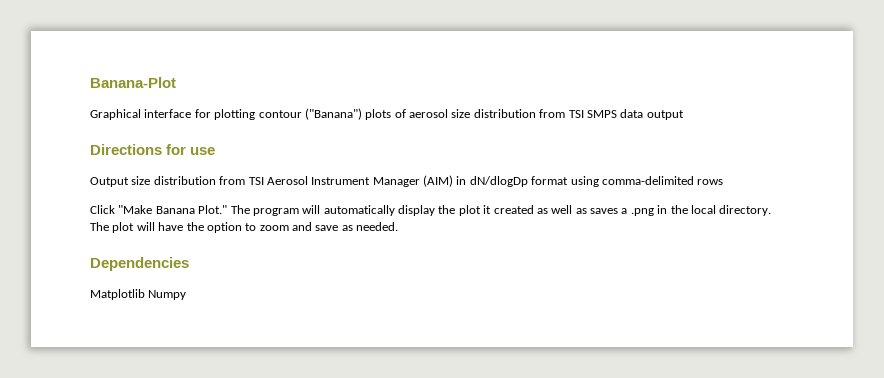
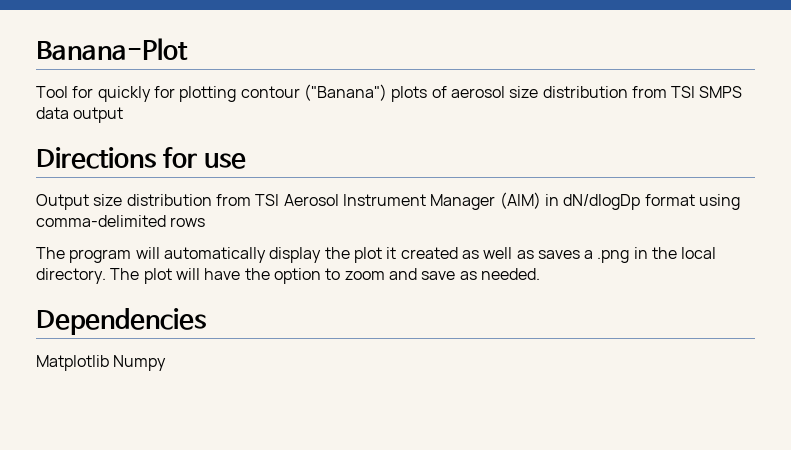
[90,109,192,120] Graphical interface -> [36,86,151,102] Tool for quickly
[90,205,228,214] Click "Make Banana Plot." -> (206, 222) none

